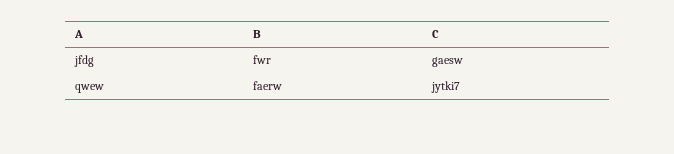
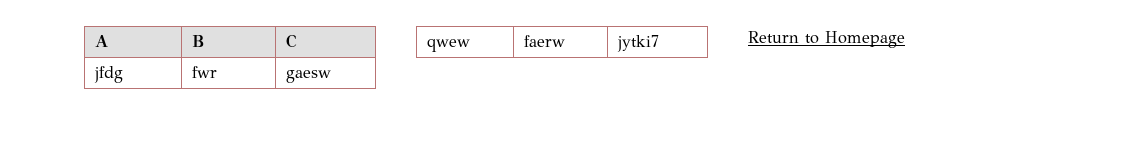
(460, 87) none -> [748,31,905,48] // Return to Homepage

